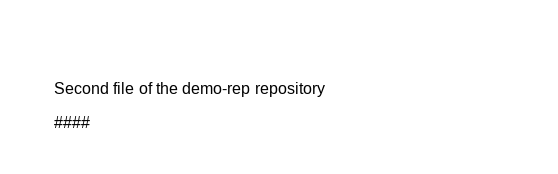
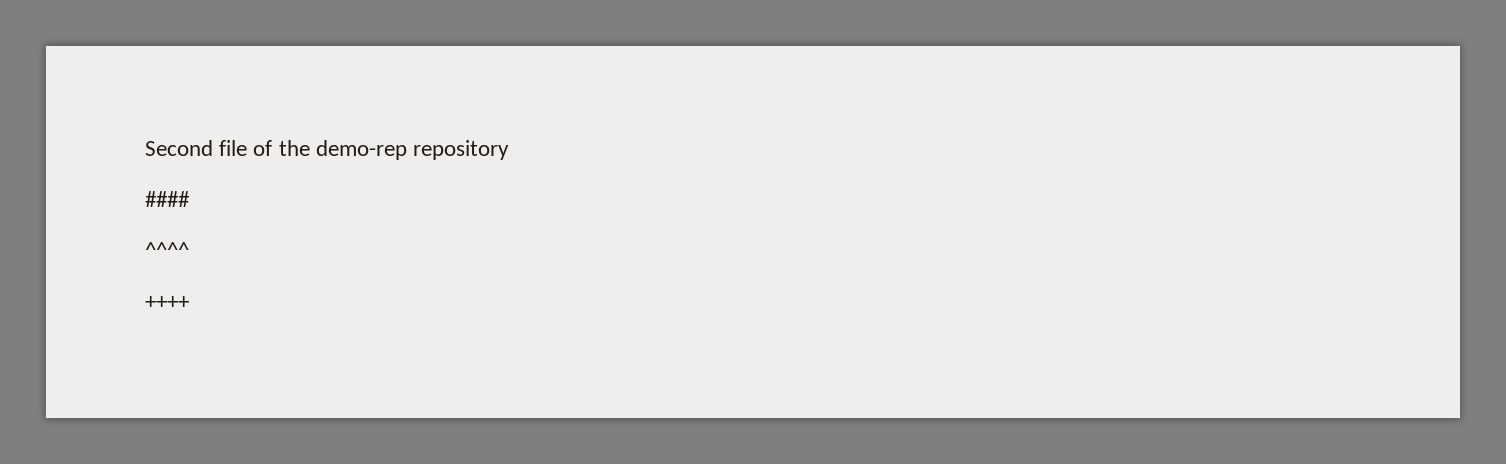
(90, 122) none -> [145,242,189,258] [145,296,189,309] // ^^^^ // ++++

